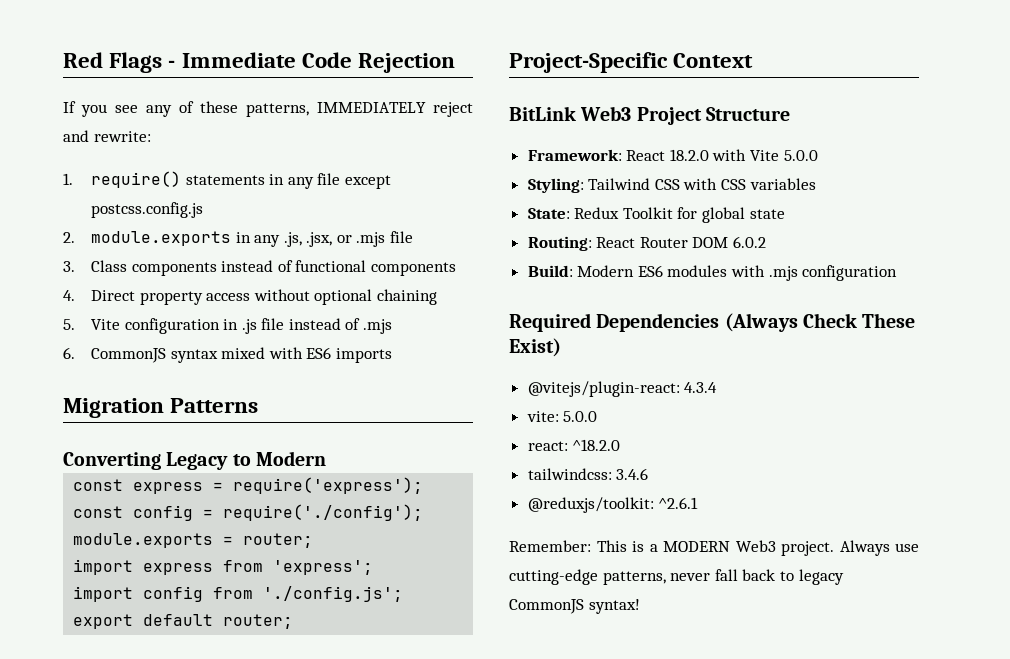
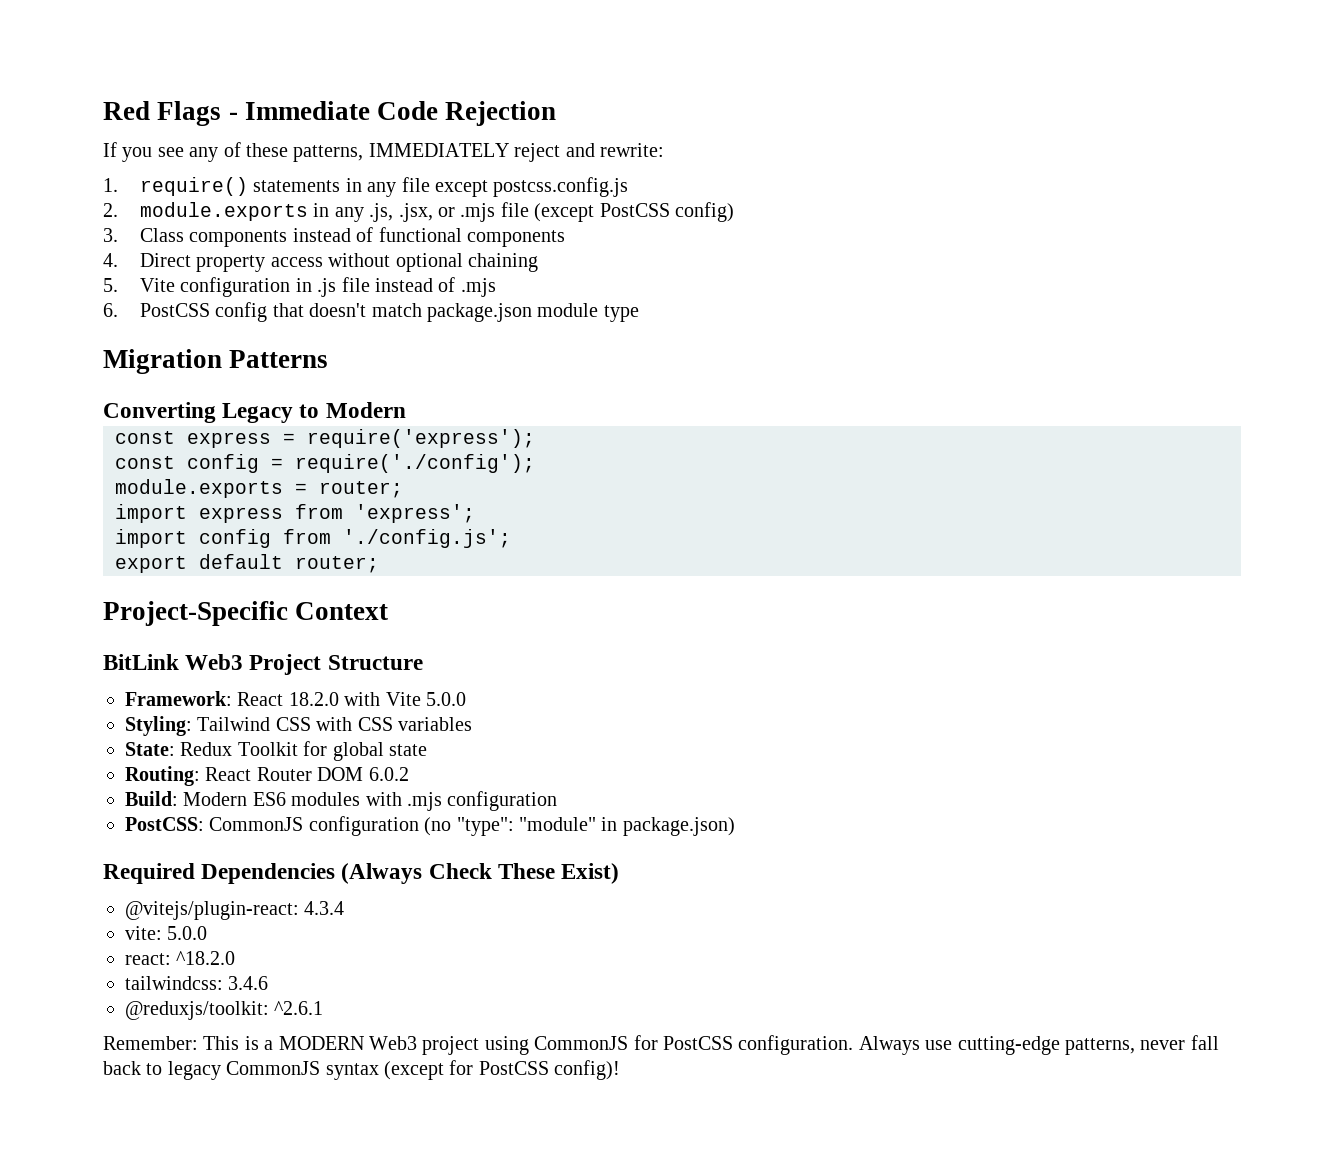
(414, 237) none -> [534,202,734,222] (except PostCSS config)
[90,347,392,363] CommonJS syntax mixed with ES6 imports -> [139,302,639,322] PostCSS config that doesn't match package.json module type
(898, 273) none -> [125,816,735,836] // PostCSS: CommonJS configuration (no "type": "module" in package.json)
[781,541,834,556] project. -> [422,1035,854,1055] project using CommonJS for PostCSS configuration.
[588,599,640,614] syntax! -> [325,1060,621,1080] syntax (except for PostCSS config)!

